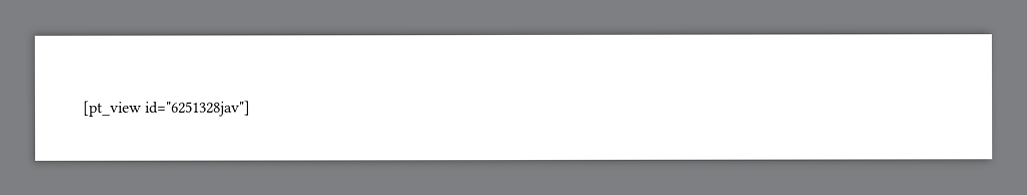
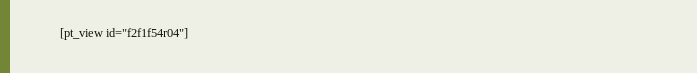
[145,100,252,117] id="6251328jav"] -> [106,28,189,39] id="f2f1f54r04"]

